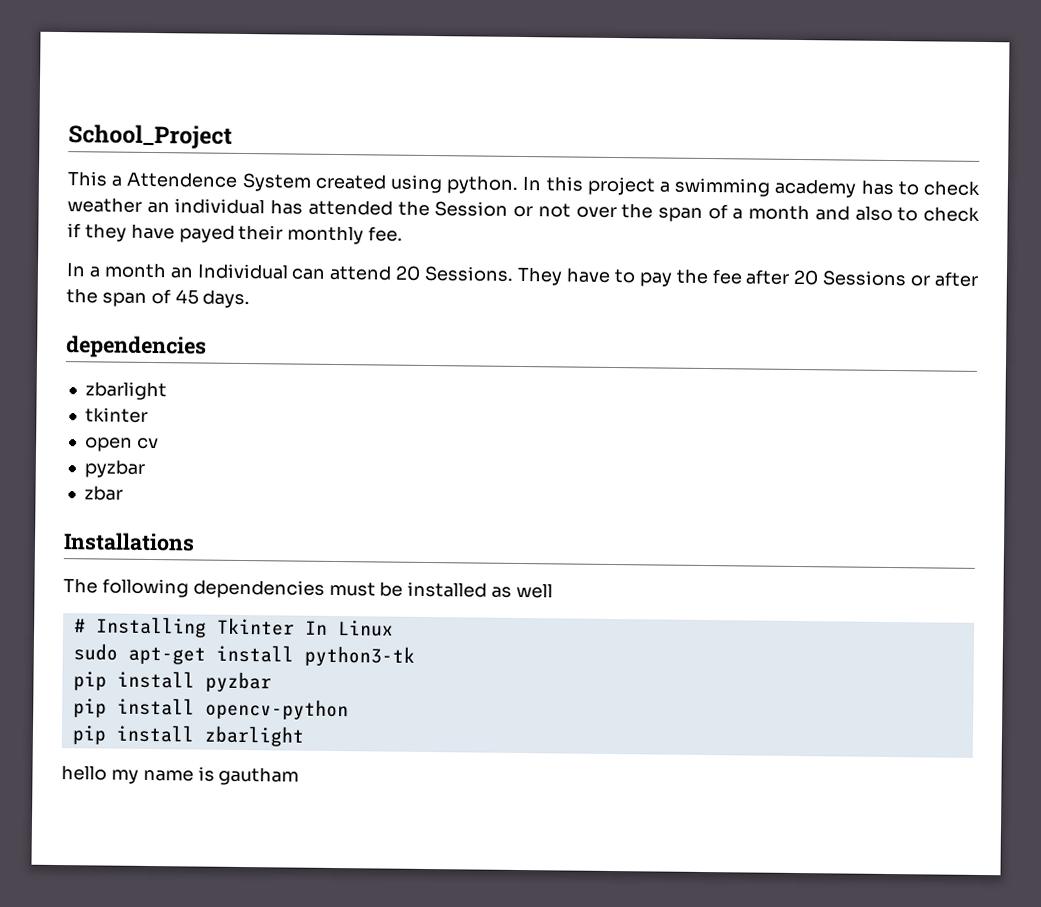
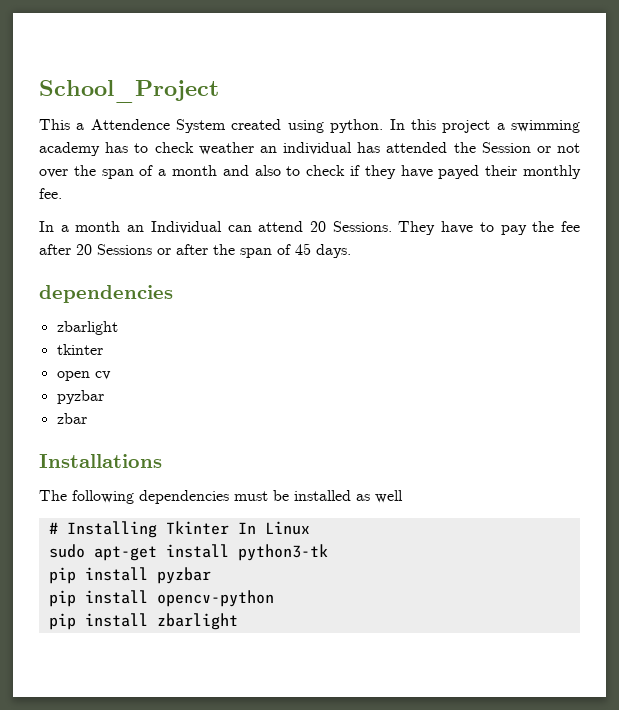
[61,765,300,786] // hello my name is gautham -> (238, 621) none

